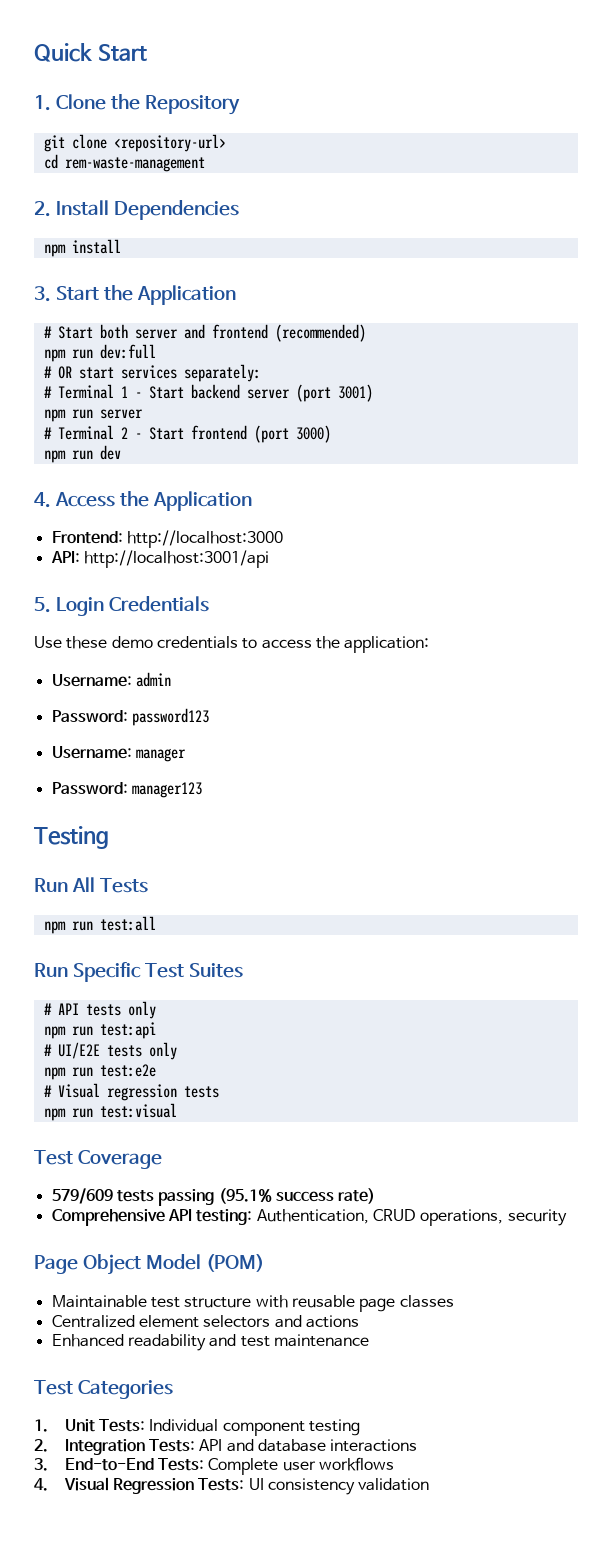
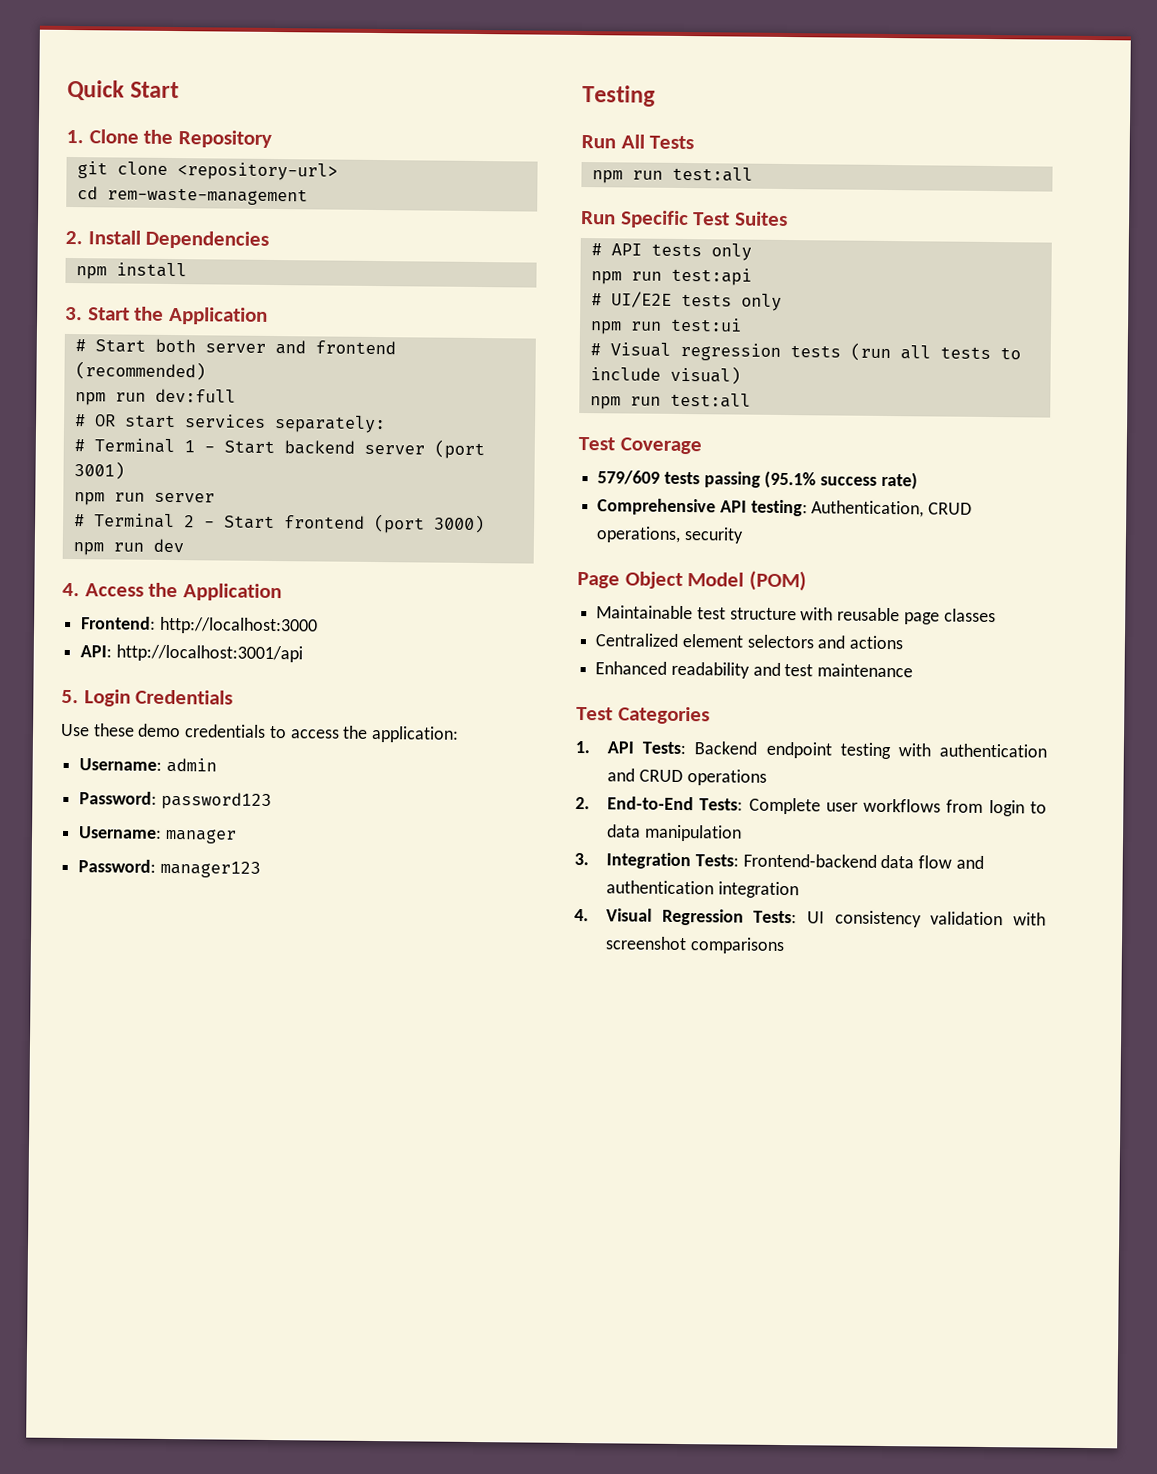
[99,1064,156,1077] test:e2e -> [669,317,742,332] test:ui
[43,1103,177,1121] // npm run test:visual -> [849,342,1021,362] [589,365,741,385] [589,392,751,410] (run all tests to include visual) // npm run test:all
[64,1419,361,1436] [34,1439,418,1455] [34,1458,48,1471] Unit Tests: Individual component testing // 2. Integration Tests: API and database interactions // 3. -> [607,741,1047,760] [607,768,767,786] [575,796,590,810] API Tests: Backend endpoint testing with authentication and CRUD operations // 2.
(395, 1464) none -> [946,799,1047,817] [607,824,742,842] [574,852,984,870] [606,880,799,899] from login to data manipulation // 3. Integration Tests: Frontend-backend data flow and authentication integration
(430, 1484) none -> [1013,912,1046,926] [605,936,785,955] with screenshot comparisons

